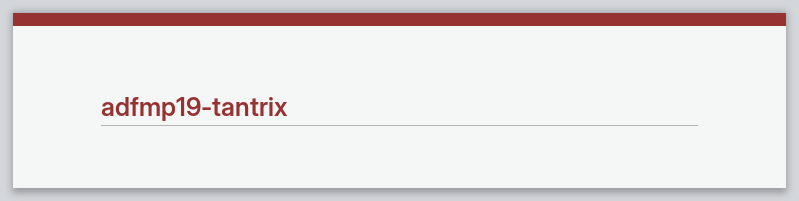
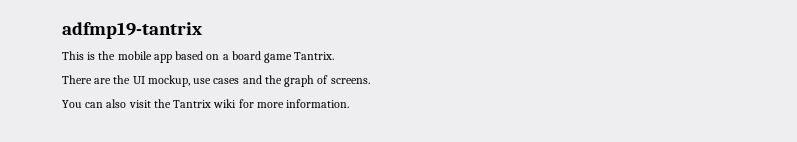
(288, 109) none -> [62,51,335,63] [62,75,370,87] [62,99,350,108] // This is the mobile app based on a board game Tantrix. // There are the UI mockup, use cases and the graph of screens. // You can also visit the Tantrix wiki for more information.

